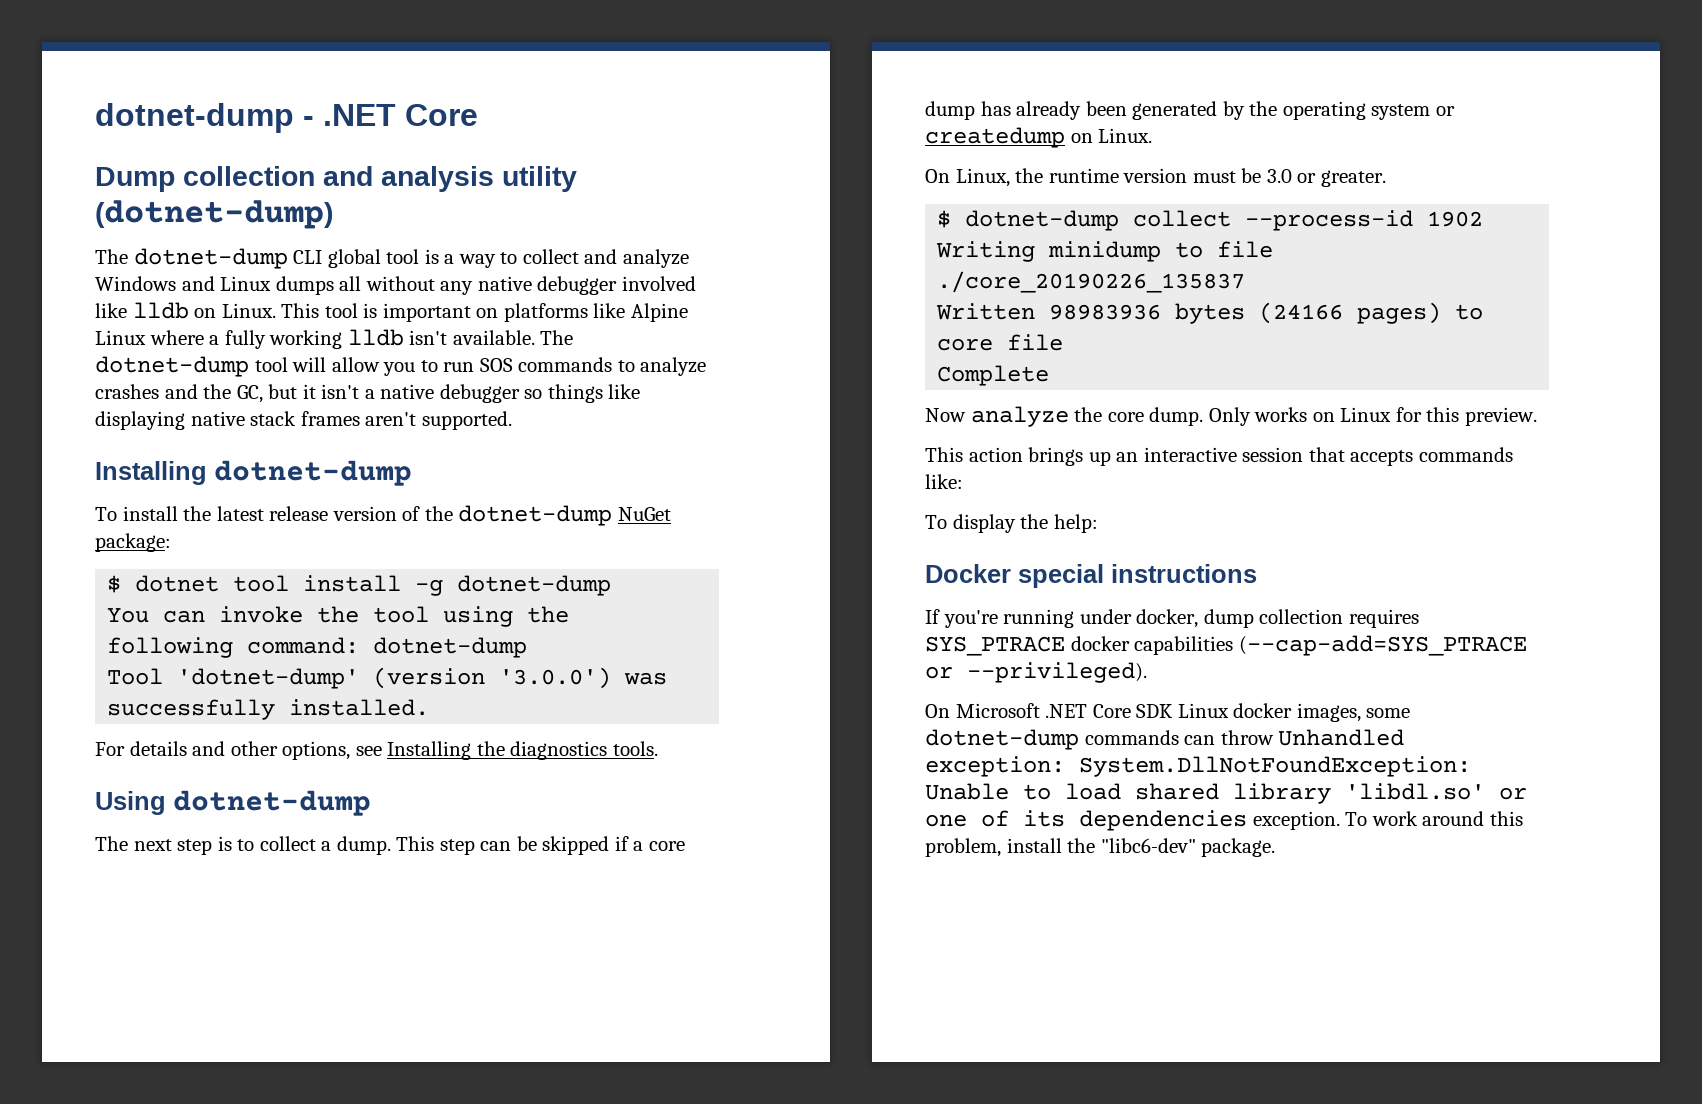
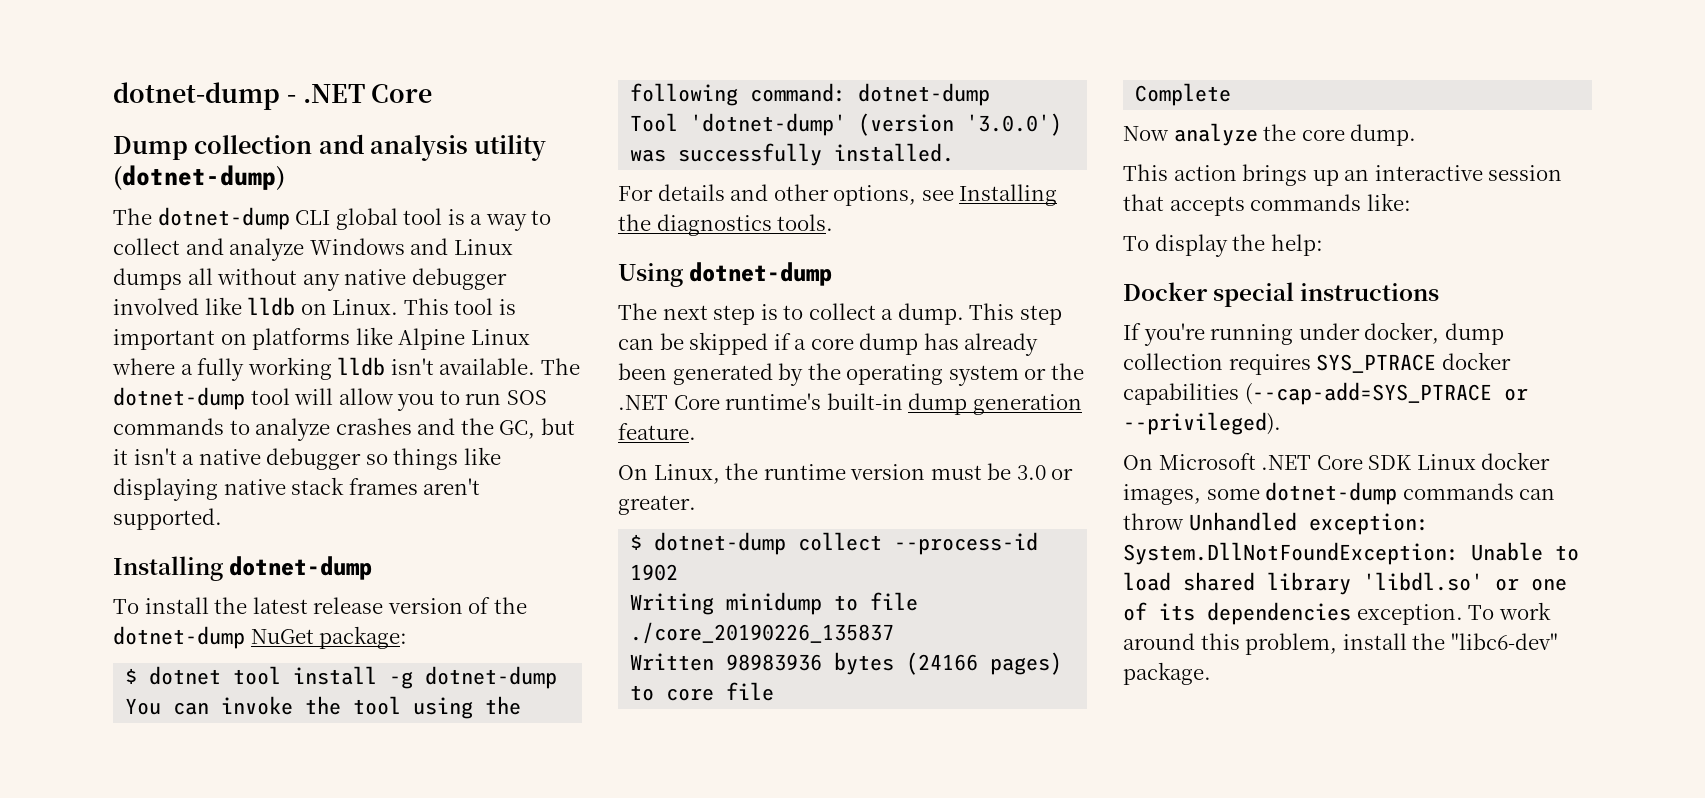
[925,127,1153,148] createdump on Linux. -> [1050,363,1084,380] [618,393,1082,415] [618,423,696,440] the .NET Core runtime's built-in dump generation feature.
[1208,407,1537,426] Only works on Linux for this preview. -> (1417, 135) none

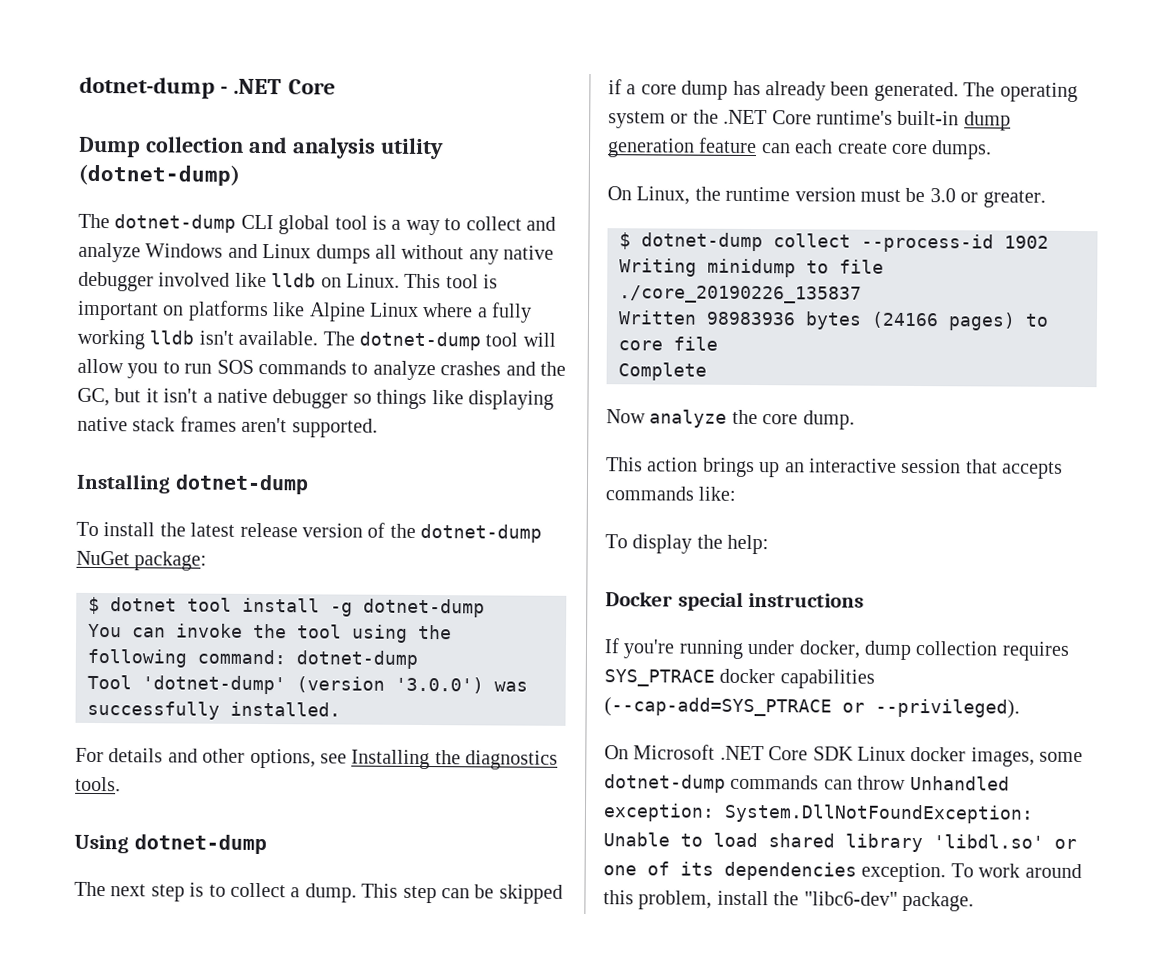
[672,363,841,386] generated by the -> [873,81,996,102] generated. The
[618,423,696,440] feature. -> [699,137,993,160] feature can each create core dumps.

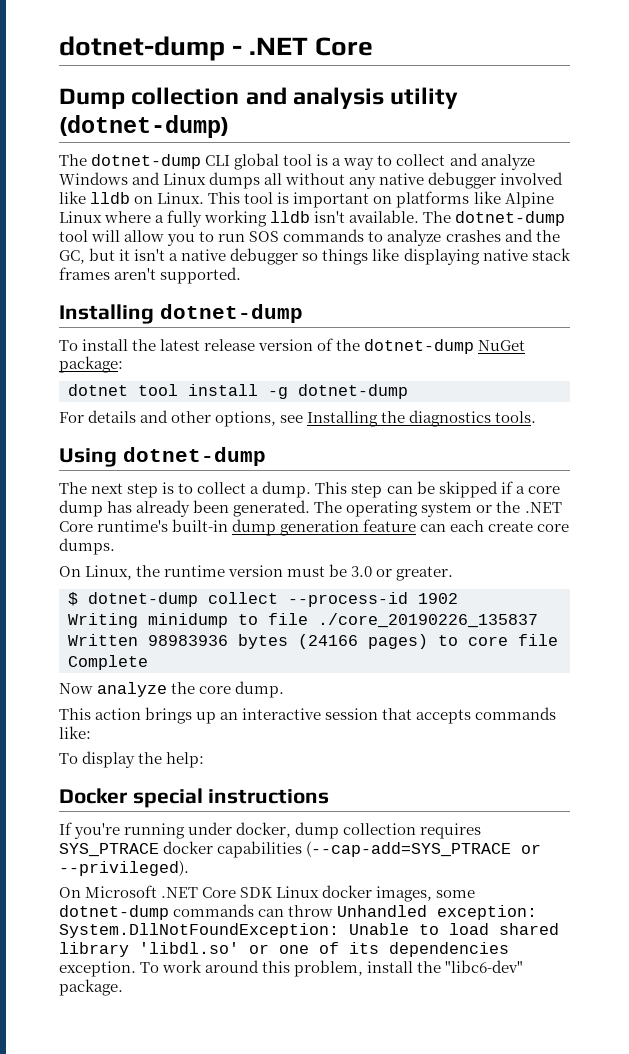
[88,596,100,615] $ -> (123, 364) none
[88,623,452,643] [87,648,418,669] [87,674,528,695] [87,700,341,720] // You can invoke the tool using the following command: dotnet-dump // Tool 'dotnet-dump' (version '3.0.0') was successfully installed. -> (408, 391) none

